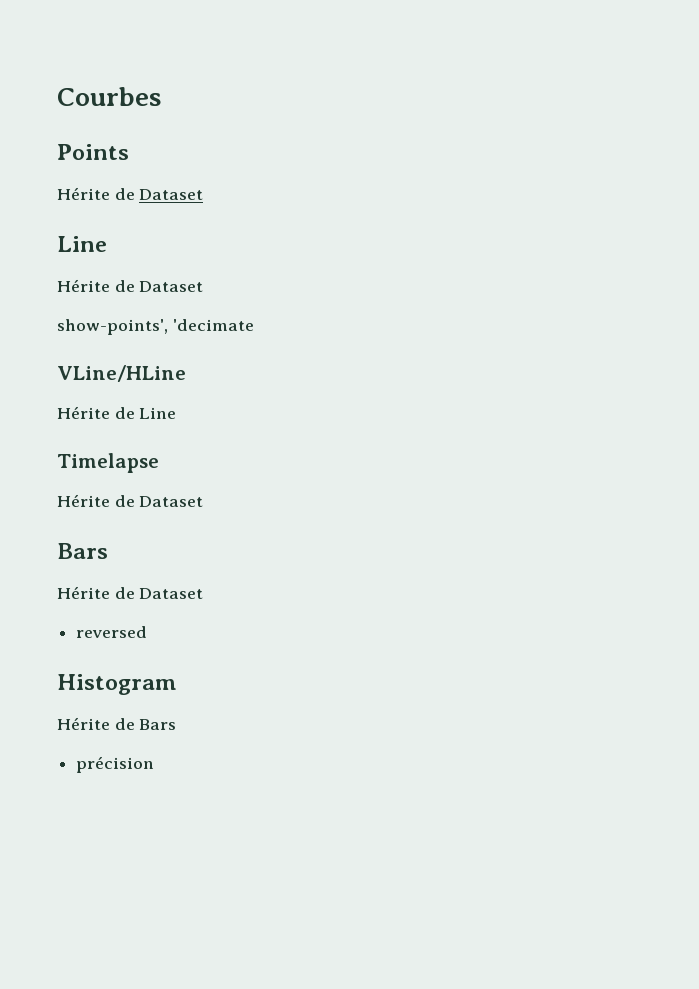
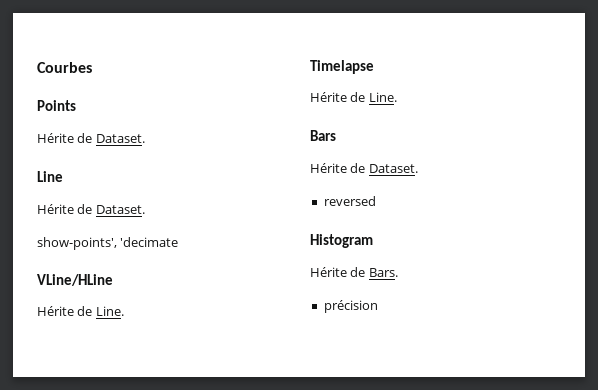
[139,189,204,200] Dataset -> [95,134,145,143] Dataset.
[139,281,204,292] Dataset -> [95,205,145,214] Dataset.
[139,407,177,419] Line -> [95,306,124,316] Line.
[139,496,204,507] Dataset -> [368,92,397,102] Line.
[139,588,204,599] Dataset -> [368,164,418,173] Dataset.
[139,719,177,730] Bars -> [368,268,398,277] Bars.

